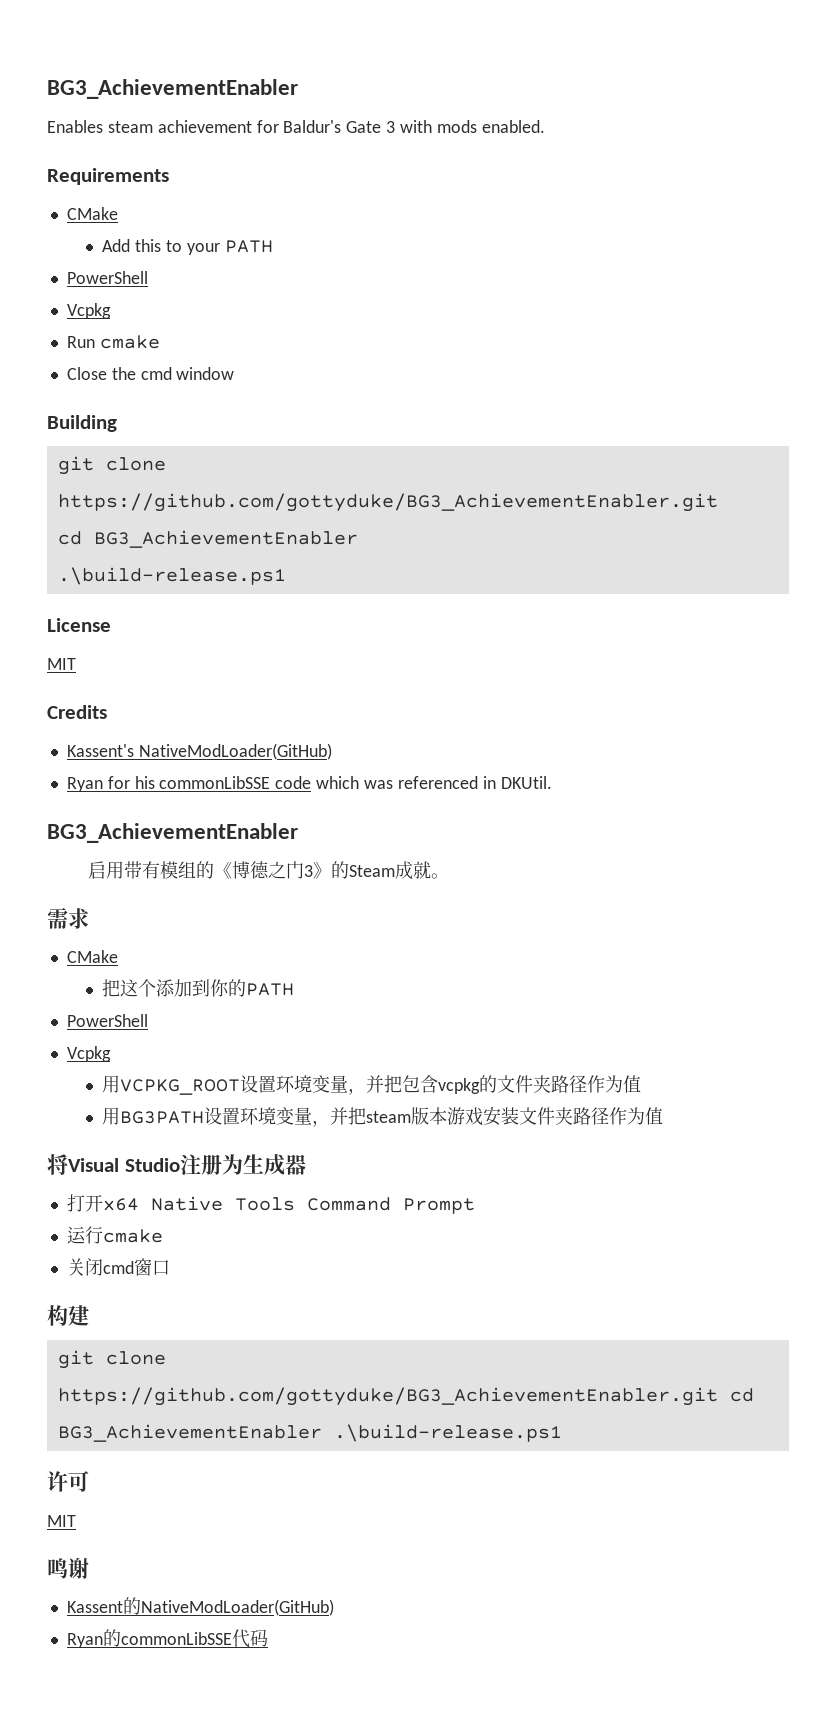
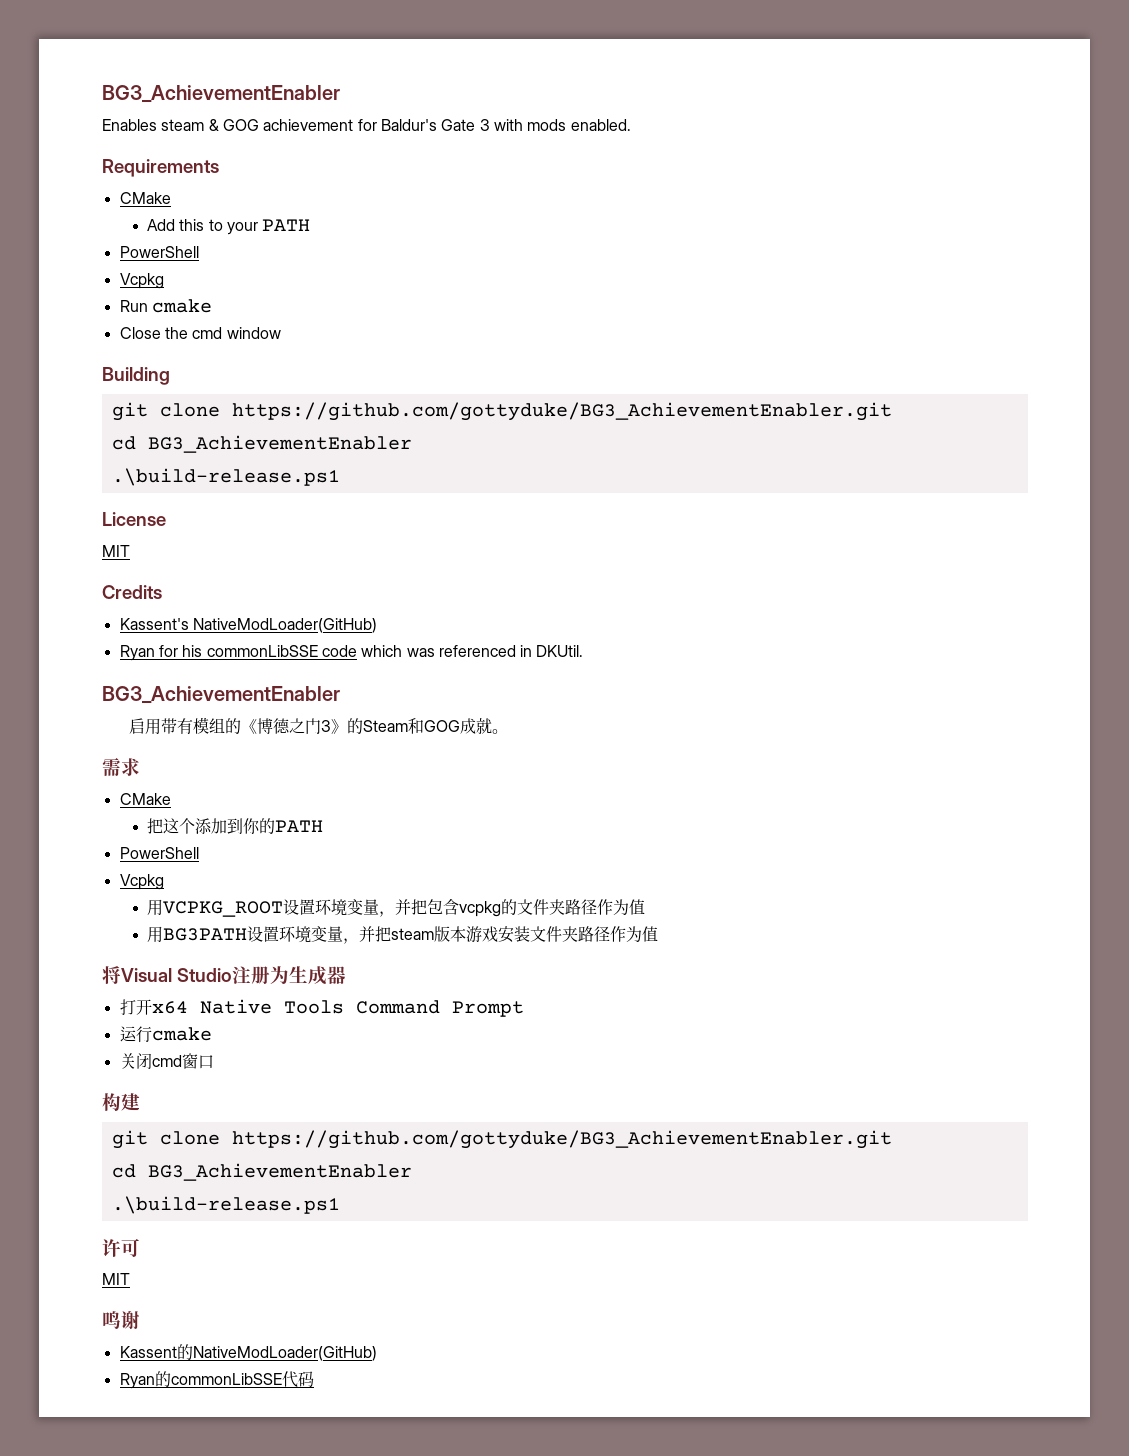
(153, 127) none -> [208,119,259,131] & GOG
(395, 871) none -> [408,718,461,734] 和GOG
[729,1388,754,1402] [57,1424,322,1442] cd BG3_AchievementEnabler -> [111,1163,412,1181] // cd BG3_AchievementEnabler //

